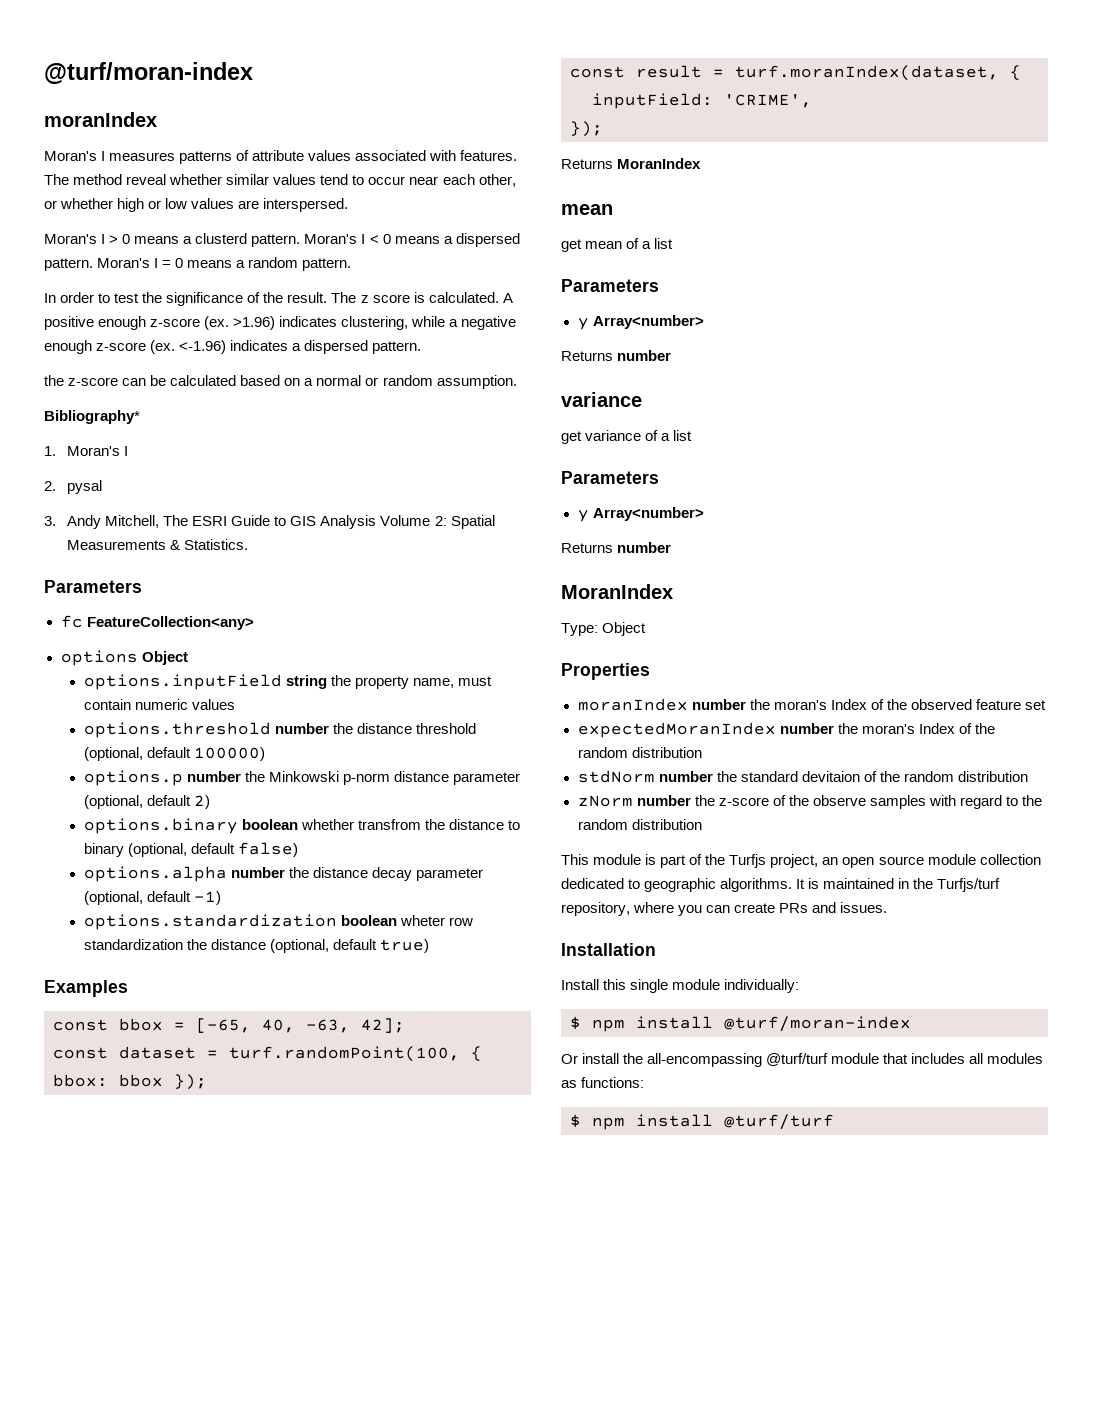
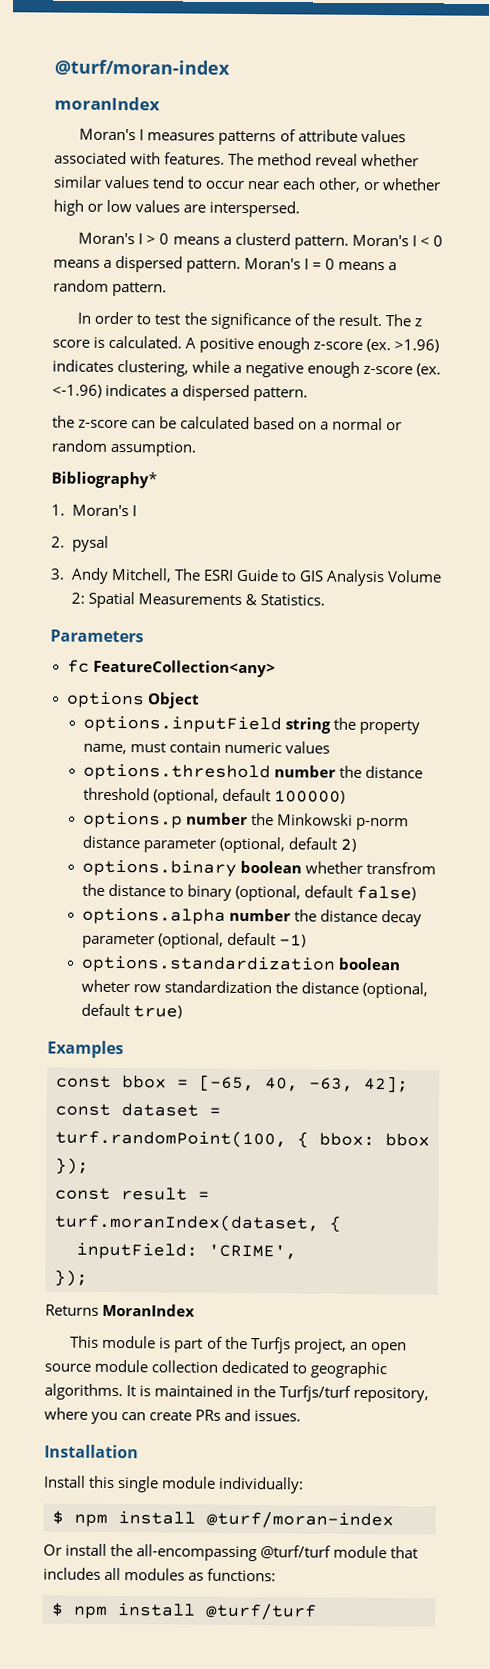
[561,204,613,215] [561,238,674,252] [561,279,659,292] [577,315,704,330] [561,350,672,361] [561,392,642,407] [561,430,693,444] [561,471,659,484] [577,507,704,522] [561,542,672,553] [561,584,673,599] [561,622,647,636] [561,663,650,680] [577,698,1046,711] [577,722,995,738] [577,747,702,758] [577,770,1028,783] [577,795,1043,809] [577,819,702,830] // mean // get mean of a list // Parameters // y Array<number> // Returns number // variance // get variance of a list // Parameters // y Array<number> // Returns number // MoranIndex // Type: Object // Properties // moranIndex number the moran's Index of the observed feature set // expectedMoranIndex number the moran's Index of the random distribution // stdNorm number the standard devitaion of the random distribution // zNorm number the z-score of the observe samples with regard to the random distribution -> (196, 1310) none

